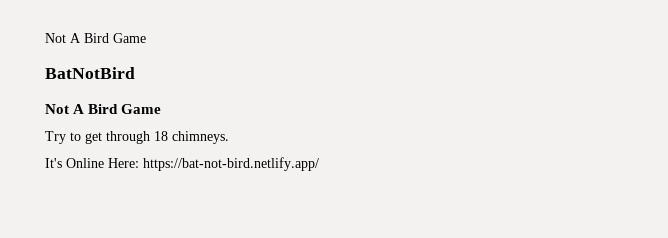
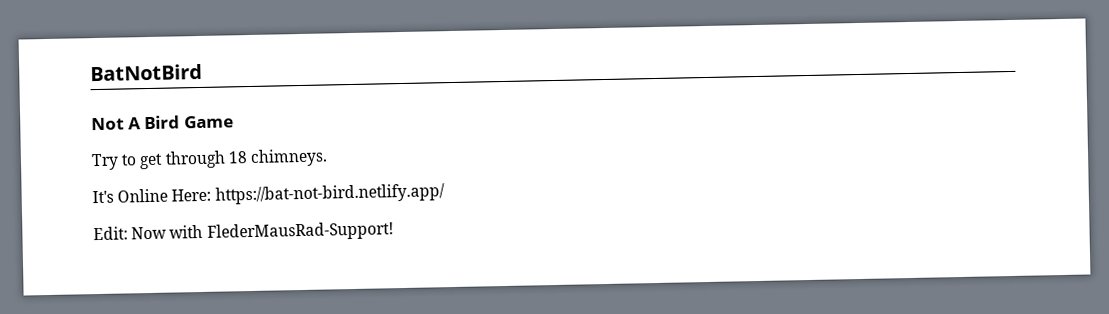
[45,33,146,43] Not A Bird Game // -> (90, 72) none
(319, 164) none -> [93,221,394,242] // Edit: Now with FlederMausRad-Support!

